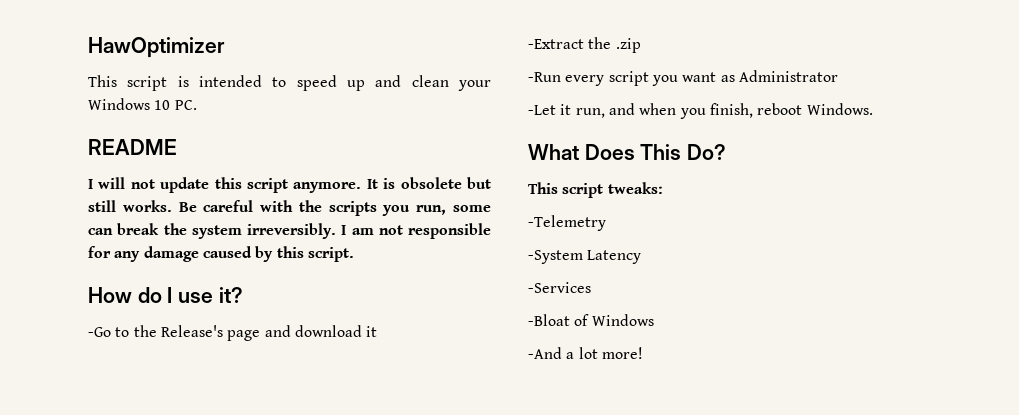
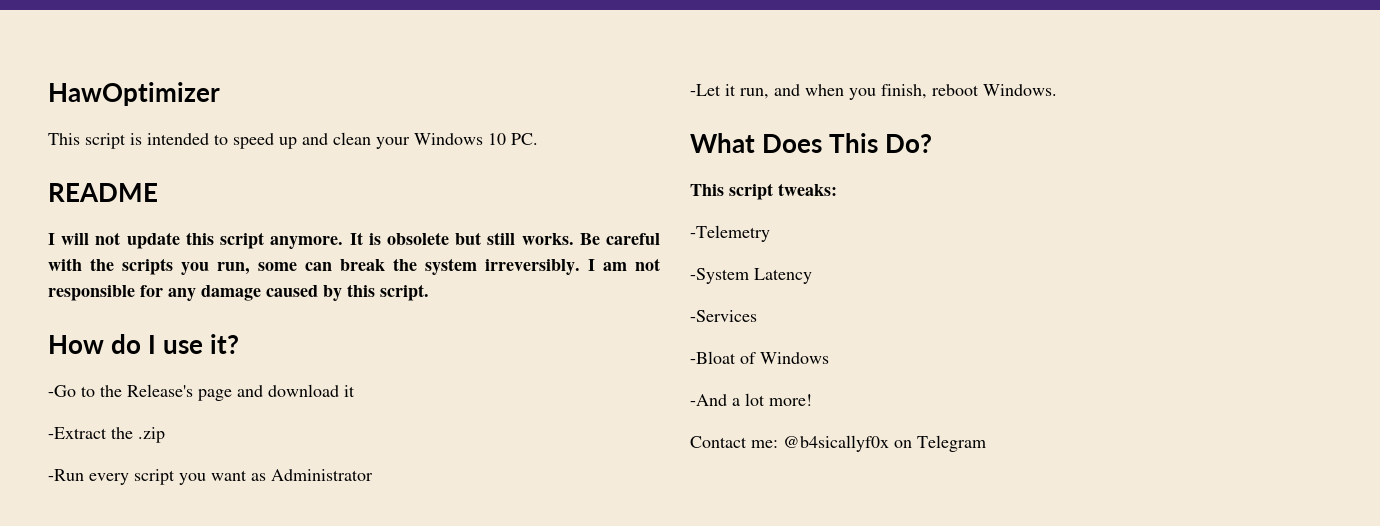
(643, 353) none -> [690,435,986,452] // Contact me: @b4sicallyf0x on Telegram

